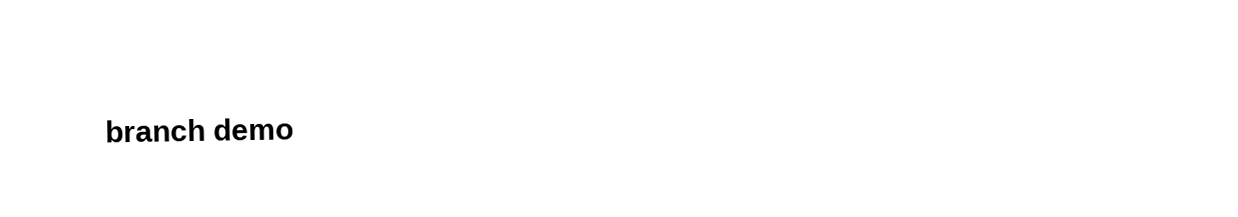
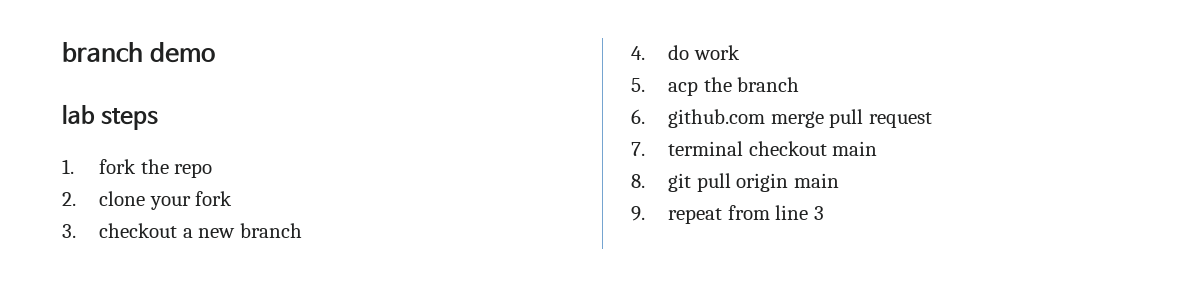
(295, 129) none -> [62,104,159,130] [62,159,213,178] [62,191,233,210] [62,223,302,238] [631,45,740,60] [631,77,800,96] [631,109,932,128] [631,141,878,156] [631,173,839,192] [631,205,824,224] // lab steps // 1. fork the repo // 2. clone your fork // 3. checkout a new branch // 4. do work // 5. acp the branch // 6. github.com merge pull request // 7. terminal checkout main // 8. git pull origin main // 9. repeat from line 3

